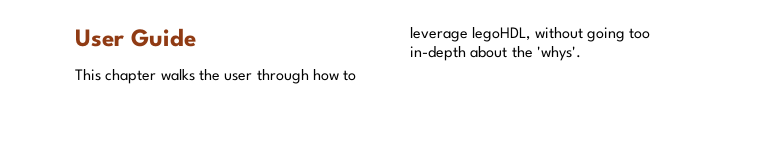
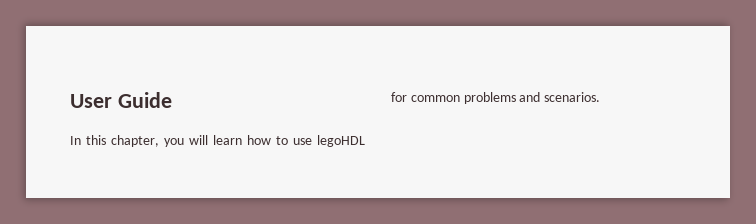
[75,69,357,84] [410,27,651,42] [410,46,581,61] This chapter walks the user through how to leverage legoHDL, without going too in-depth about the 'whys'. -> [70,135,365,147] [391,92,601,104] In this chapter, you will learn how to use legoHDL for common problems and scenarios.

